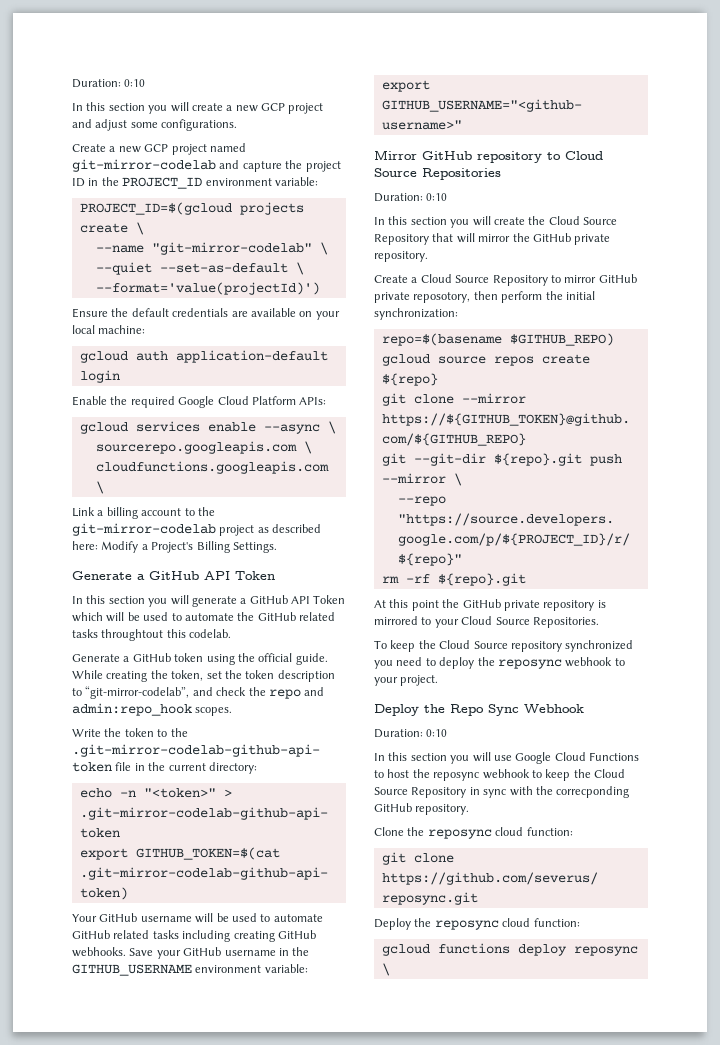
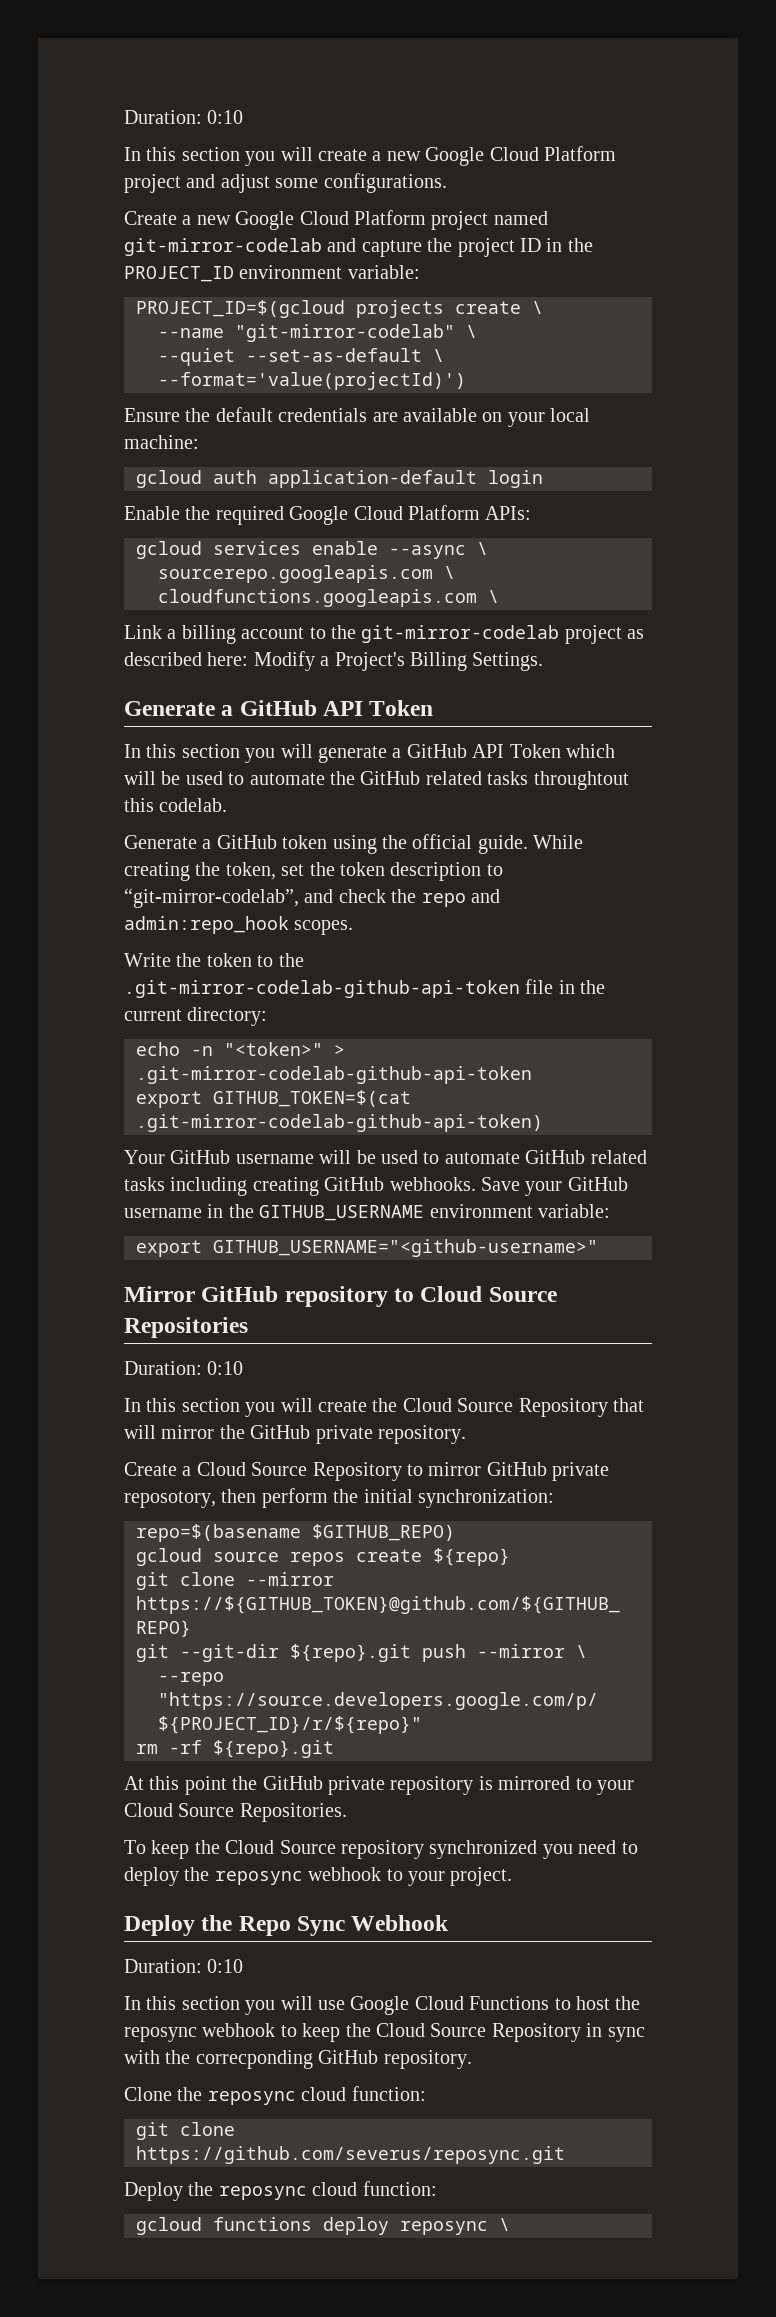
[261,103,285,111] GCP -> [425,146,616,166] Google Cloud Platform
[144,144,169,152] GCP -> [235,210,426,230] Google Cloud Platform

